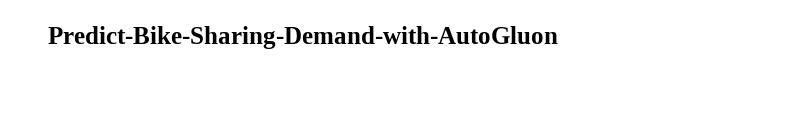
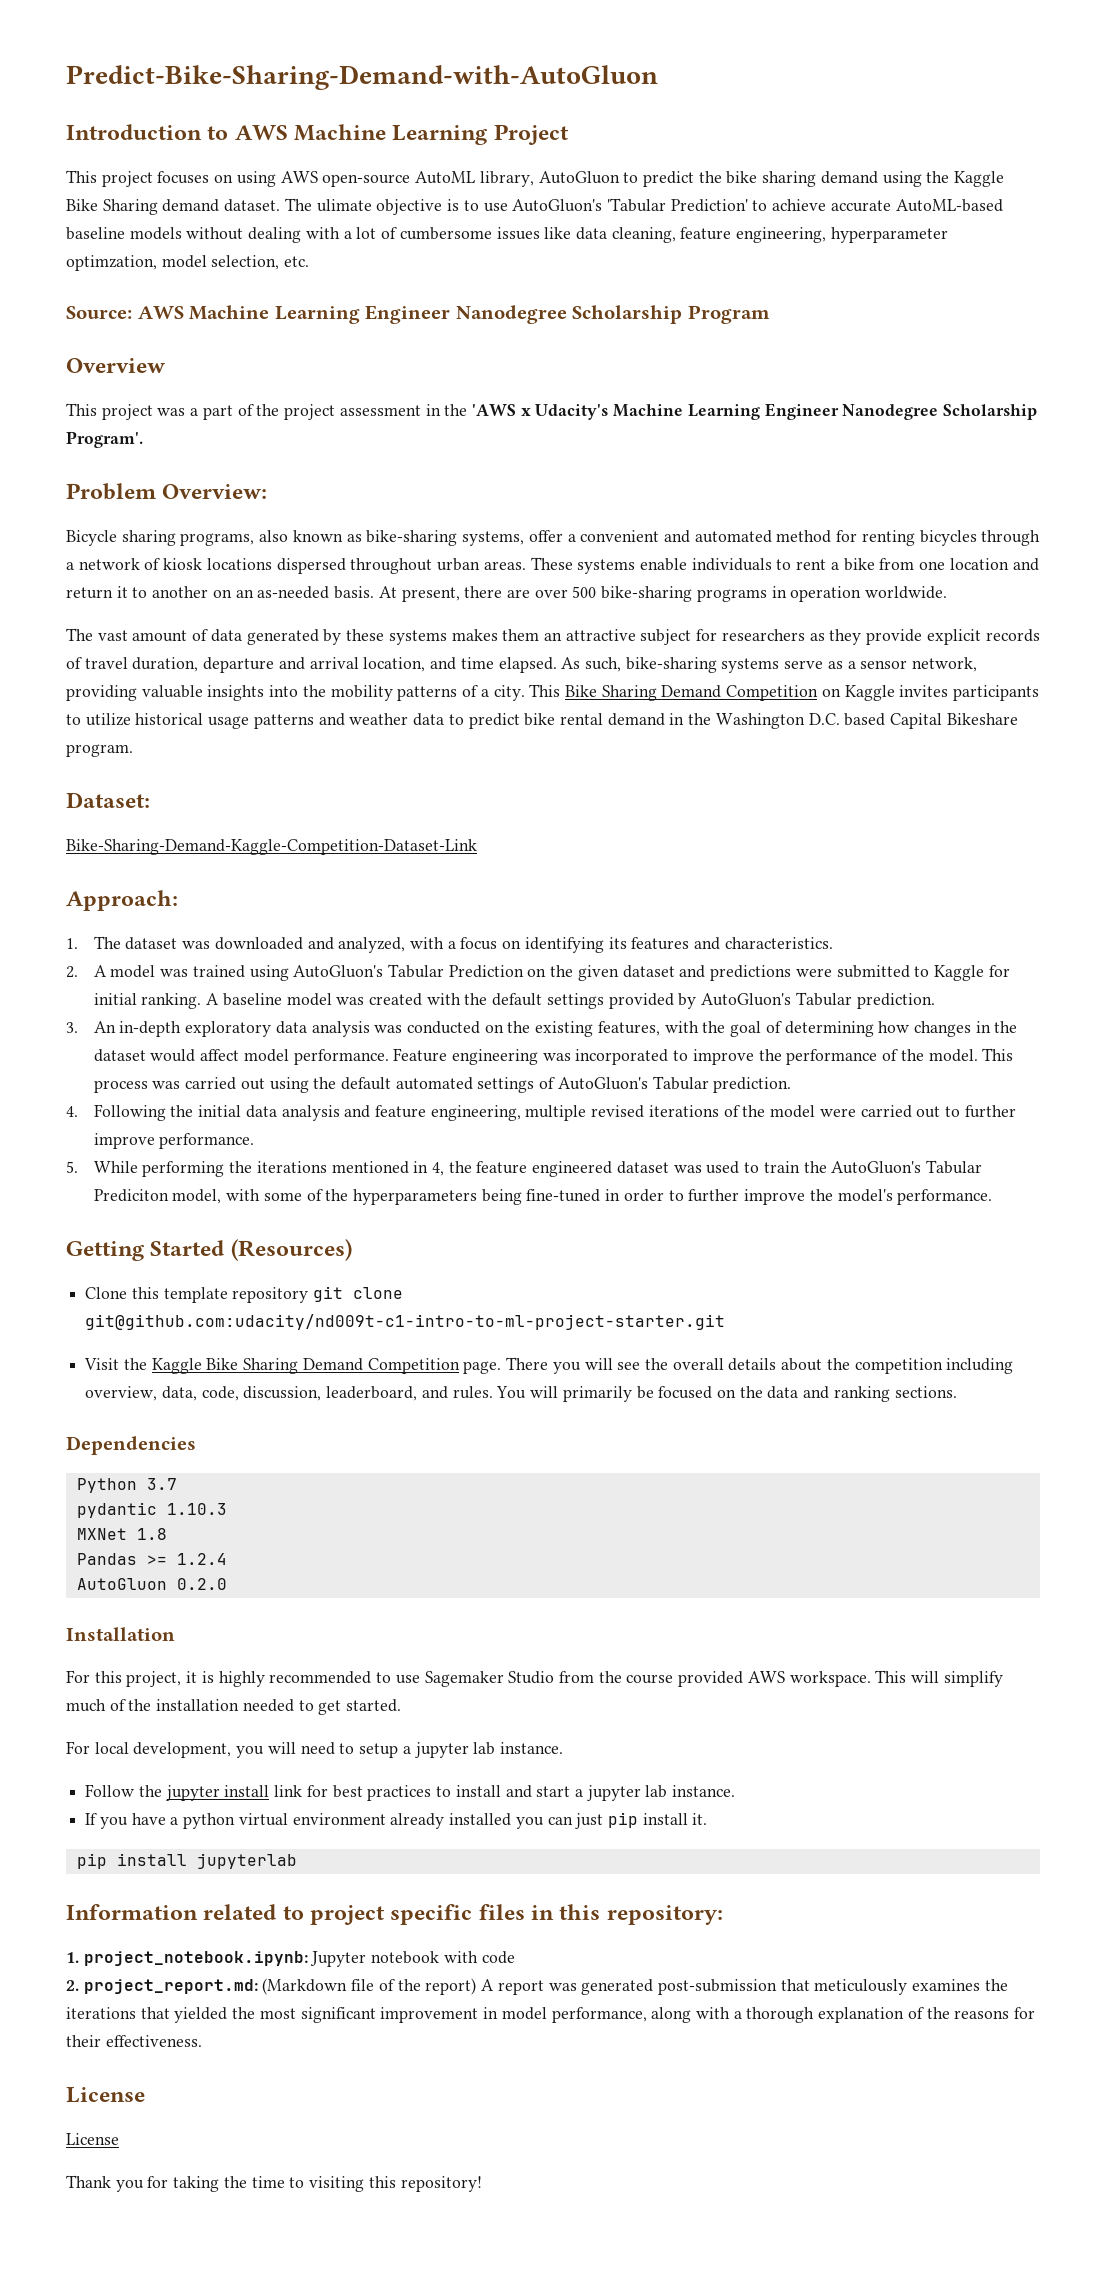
(558, 37) none -> [66,124,569,145] [66,170,1005,187] [66,198,1003,215] [66,227,948,243] [66,255,310,271] [66,305,770,324] [66,358,166,373] [66,403,1038,420] [66,431,143,448] [66,483,268,500] [66,530,1041,546] [66,557,1039,574] [66,586,948,602] [66,628,1040,645] [66,657,978,673] [66,684,1040,701] [66,713,1018,729] [66,744,133,757] [66,792,150,808] [66,839,477,855] [66,890,178,911] [66,936,833,953] [66,964,1010,981] [93,992,935,1009] [66,1021,1018,1037] [93,1048,1014,1065] [93,1076,792,1093] [66,1104,1016,1121] [93,1133,255,1149] [66,1160,982,1177] [93,1189,993,1205] [66,1239,352,1261] [85,1286,404,1303] [85,1314,726,1330] [84,1357,1014,1374] [85,1386,957,1402] [66,1436,196,1455] [76,1478,177,1493] [76,1502,227,1518] [76,1528,167,1540] [76,1553,227,1565] [76,1578,227,1590] [66,1627,175,1641] [66,1670,1003,1687] [66,1699,402,1715] [66,1741,563,1758] [85,1784,736,1801] [85,1812,708,1829] [76,1853,297,1869] [66,1904,723,1925] [66,1951,515,1967] [66,1978,1008,1995] [66,2007,1036,2023] [66,2035,202,2047] [66,2087,145,2103] [66,2133,119,2145] [66,2175,482,2192] // Introduction to AWS Machine Learning Project // This project focuses on using AWS open-source AutoML library, AutoGluon to predict the bike sharing demand using the Kaggle Bike Sharing demand dataset. The ulimate objective is to use AutoGluon's 'Tabular Prediction' to achieve accurate AutoML-based baseline models without dealing with a lot of cumbersome issues like data cleaning, feature engineering, hyperparameter optimzation, model selection, etc. // Source: AWS Machine Learning Engineer Nanodegree Scholarship Program // Overview // This project was a part of the project assessment in the 'AWS x Udacity's Machine Learning Engineer Nanodegree Scholarship Program'. // Problem Overview: // Bicycle sharing programs, also known as bike-sharing systems, offer a convenient and automated method for renting bicycles through a network of kiosk locations dispersed throughout urban areas. These systems enable individuals to rent a bike from one location and return it to another on an as-needed basis. At present, there are over 500 bike-sharing programs in operation worldwide. // The vast amount of data generated by these systems makes them an attractive subject for researchers as they provide explicit records of travel duration, departure and arrival location, and time elapsed. As such, bike-sharing systems serve as a sensor network, providing valuable insights into the mobility patterns of a city. This Bike Sharing Demand Competition on Kaggle invites participants to utilize historical usage patterns and weather data to predict bike rental demand in the Washington D.C. based Capital Bikeshare program. // Dataset: // Bike-Sharing-Demand-Kaggle-Competition-Dataset-Link // Approach: // 1. The dataset was downloaded and analyzed, with a focus on identifying its features and characteristics. // 2. A model was trained using AutoGluon's Tabular Prediction on the given dataset and predictions were submitted to Kaggle for initial ranking. A baseline model was created with the default settings provided by AutoGluon's Tabular prediction. // 3. An in-depth exploratory data analysis was conducted on the existing features, with the goal of determining how changes in the dataset would affect model performance. Feature engineering was incorporated to improve the performance of the model. This process was carried out using the default automated settings of AutoGluon's Tabular prediction. // 4. Following the initial data analysis and feature engineering, multiple revised iterations of the model were carried out to further improve performance. // 5. While performing the iterations mentioned in 4, the feature engineered dataset was used to train the AutoGluon's Tabular Prediciton model, with some of the hyperparameters being fine-tuned in order to further improve the model's performance. // Getting Started (Resources) // Clone this template repository git clone git@github.com:udacity/nd009t-c1-intro-to-ml-project-starter.git // Visit the Kaggle Bike Sharing Demand Competition page. There you will see the overall details about the competition including overview, data, code, discussion, leaderboard, and rules. You will primarily be focused on the data and ranking sections. // Dependencies // Python 3.7 // pydantic 1.10.3 // MXNet 1.8 // Pandas >= 1.2.4 // AutoGluon 0.2.0 // Installation // For this project, it is highly recommended to use Sagemaker Studio from the course provided AWS workspace. This will simplify much of the installation needed to get started. // For local development, you will need to setup a jupyter lab instance. // Follow the jupyter install link for best practices to install and start a jupyter lab instance. // If you have a python virtual environment already installed you can just pip install it. // pip install jupyterlab // Information related to project specific files in this repository: // 1. project_notebook.ipynb: Jupyter notebook with code // 2. project_report.md: (Markdown file of the report) A report was generated post-submission that meticulously examines the iterations that yielded the most significant improvement in model performance, along with a thorough explanation of the reasons for their effectiveness. // License // License // Thank you for taking the time to visiting this repository!

